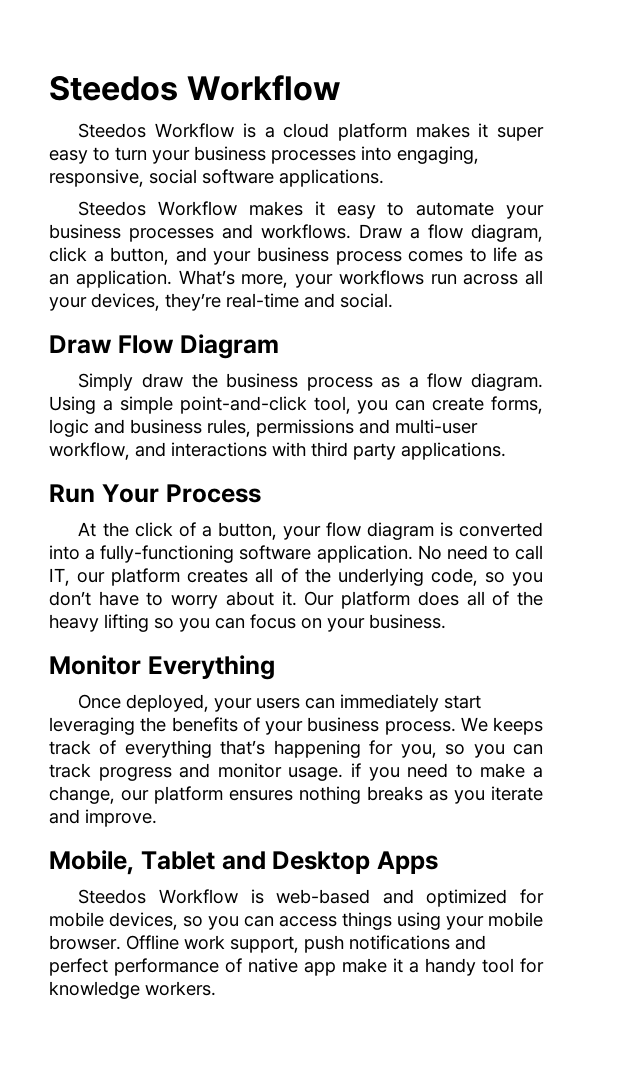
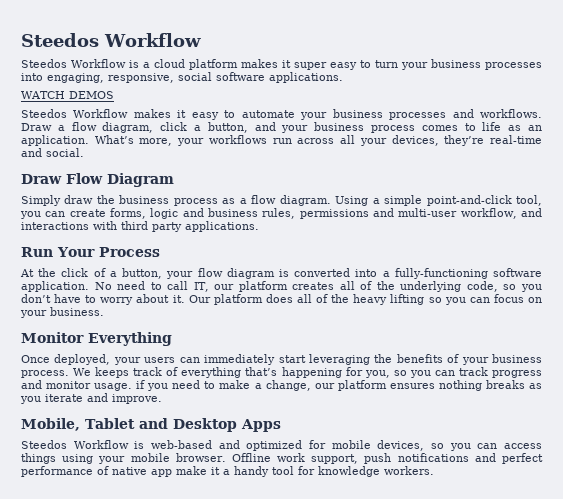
(384, 178) none -> [21,91,114,99] // WATCH DEMOS

